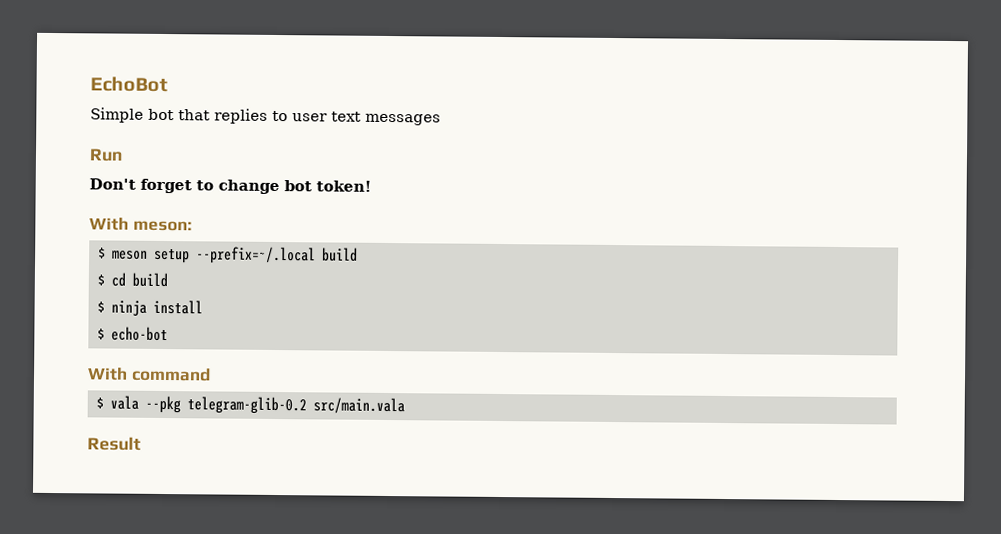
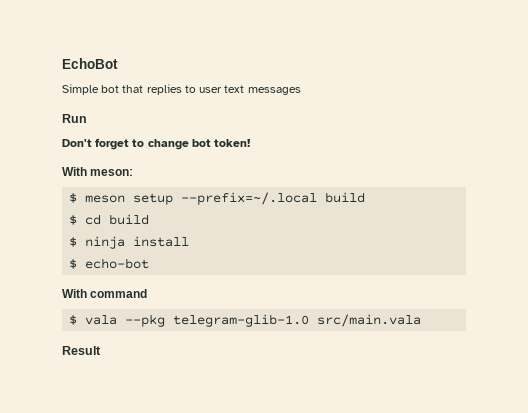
[187,396,307,415] telegram-glib-0.2 -> [173,314,310,327] telegram-glib-1.0

